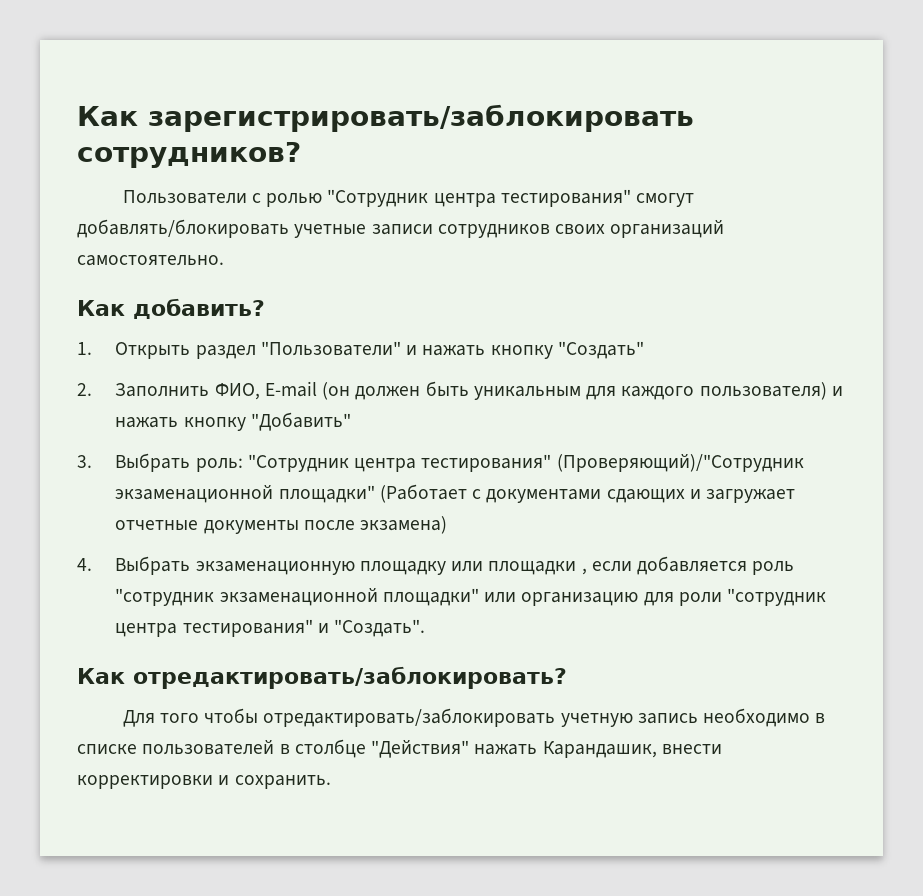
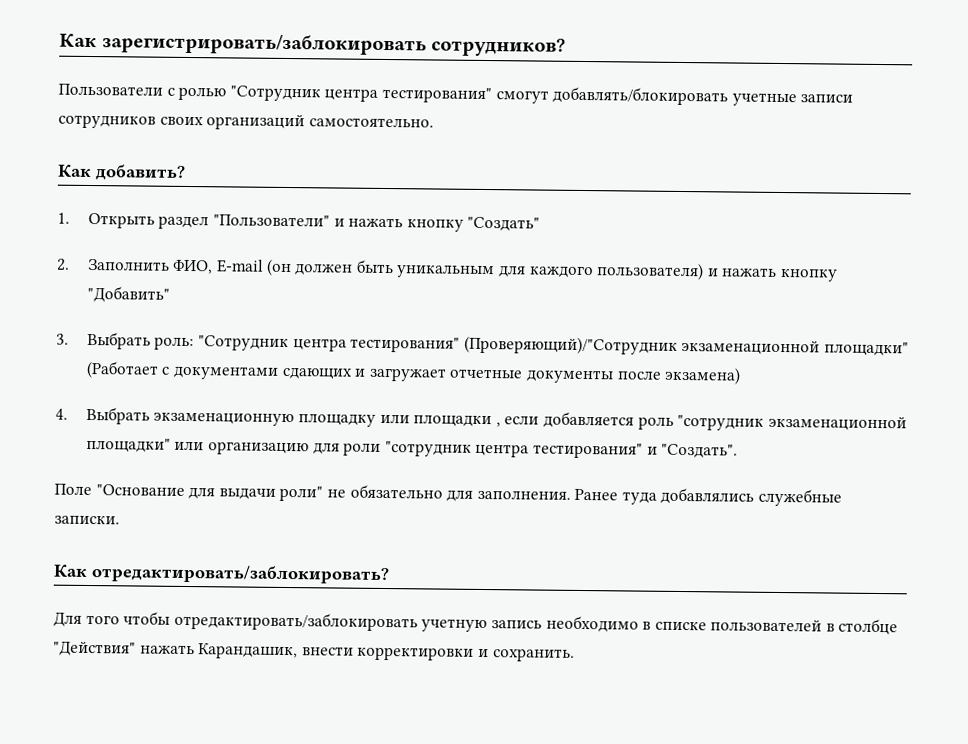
(426, 628) none -> [54,483,843,507] [54,515,120,525] // Поле "Основание для выдачи роли" не обязательно для заполнения. Ранее туда добавлялись служебные записки.

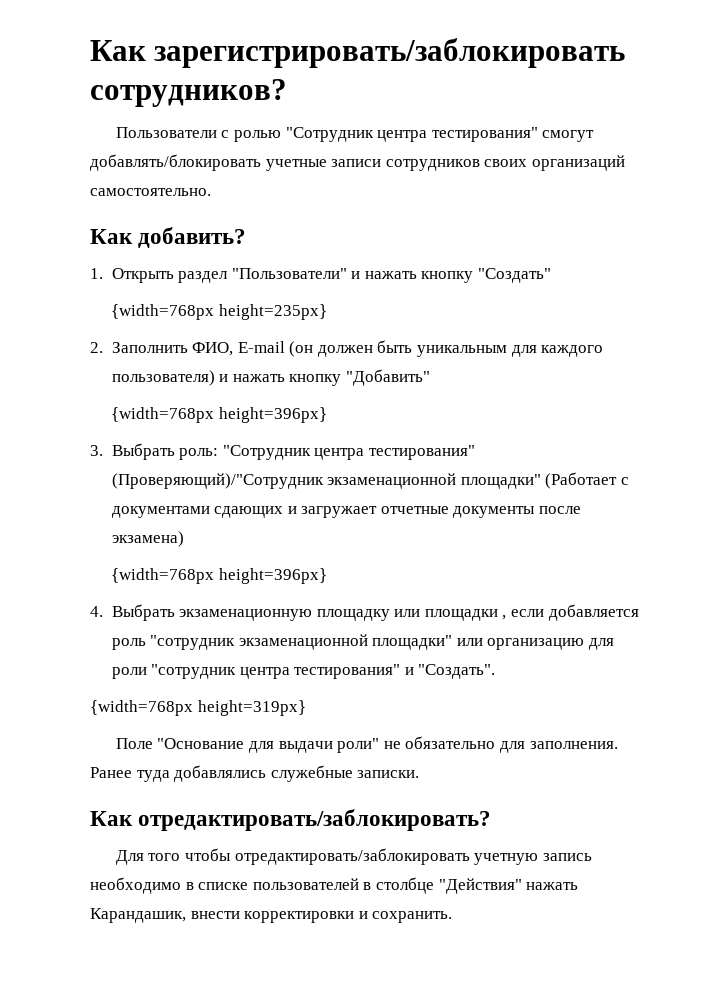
(541, 224) none -> [110,304,327,320] // {width=768px height=235px}
(170, 294) none -> [110,407,327,423] // {width=768px height=396px}
(742, 375) none -> [110,568,327,584] // {width=768px height=396px}
(739, 451) none -> [90,700,306,716] // {width=768px height=319px}

